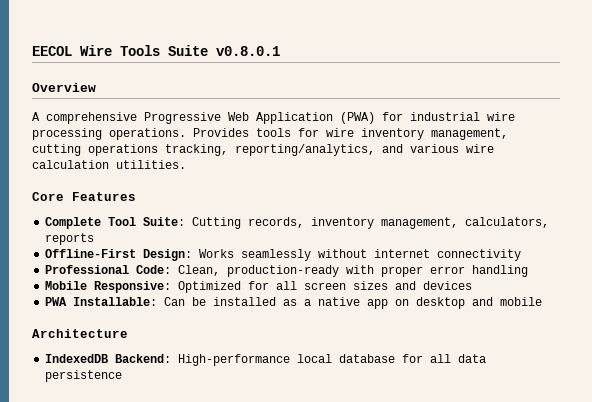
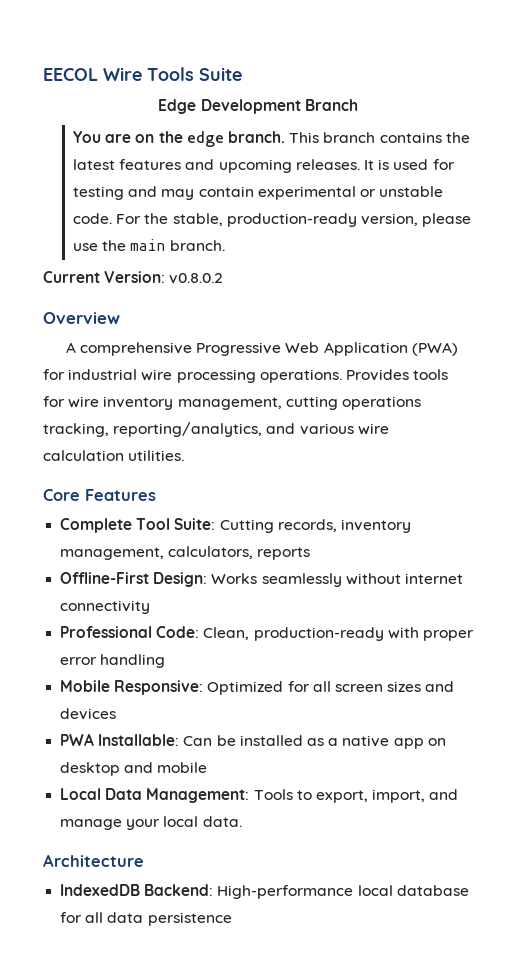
[216,46,280,56] v0.8.0.1 -> [158,99,358,114] [73,131,470,147] [73,159,455,173] [73,186,444,200] [73,213,472,227] [73,239,225,251] [43,271,224,284] // Edge Development Branch // You are on the edge branch. This branch contains the latest features and upcoming releases. It is used for testing and may contain experimental or unstable code. For the stable, production-ready version, please use the main branch. // Current Version: v0.8.0.2
(543, 301) none -> [60,788,459,803] [60,816,242,830] // Local Data Management: Tools to export, import, and manage your local data.

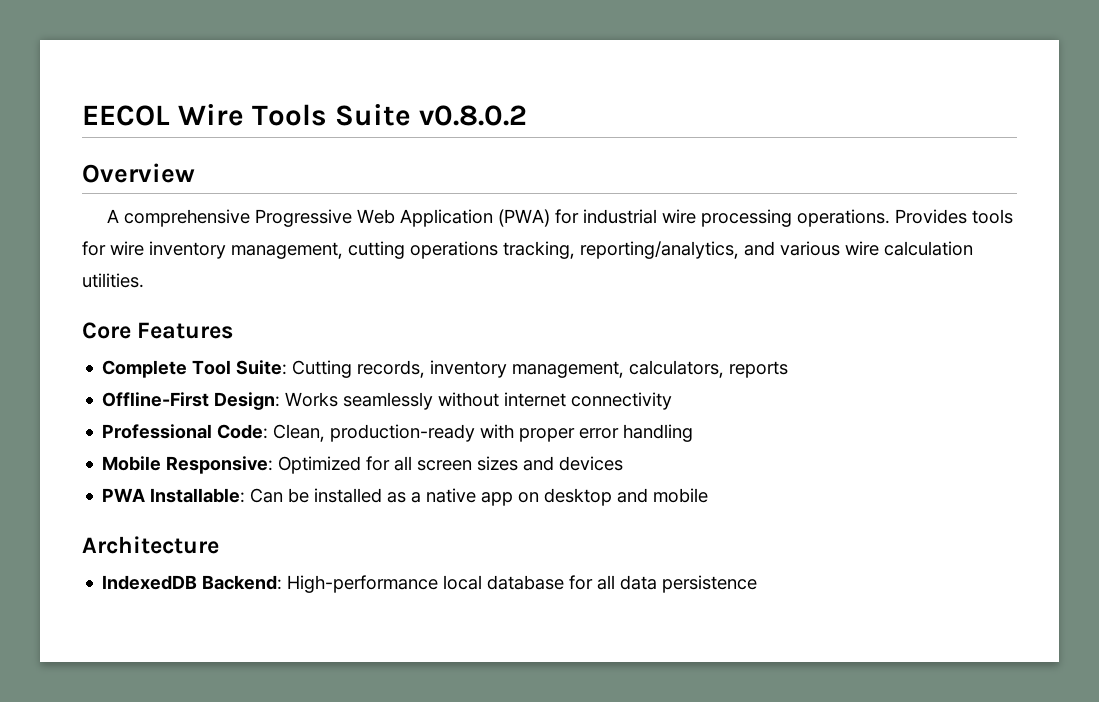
[158,99,358,114] [73,131,470,147] [73,159,455,173] [73,186,444,200] [73,213,472,227] [73,239,225,251] [43,271,166,283] // Edge Development Branch // You are on the edge branch. This branch contains the latest features and upcoming releases. It is used for testing and may contain experimental or unstable code. For the stable, production-ready version, please use the main branch. // Current Version: -> (411, 115) none
[60,788,459,803] [60,816,242,830] // Local Data Management: Tools to export, import, and manage your local data. -> (709, 495) none

